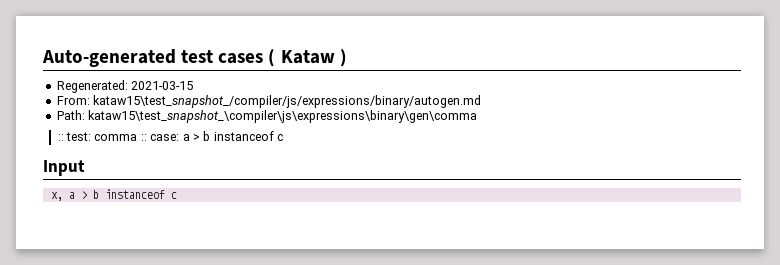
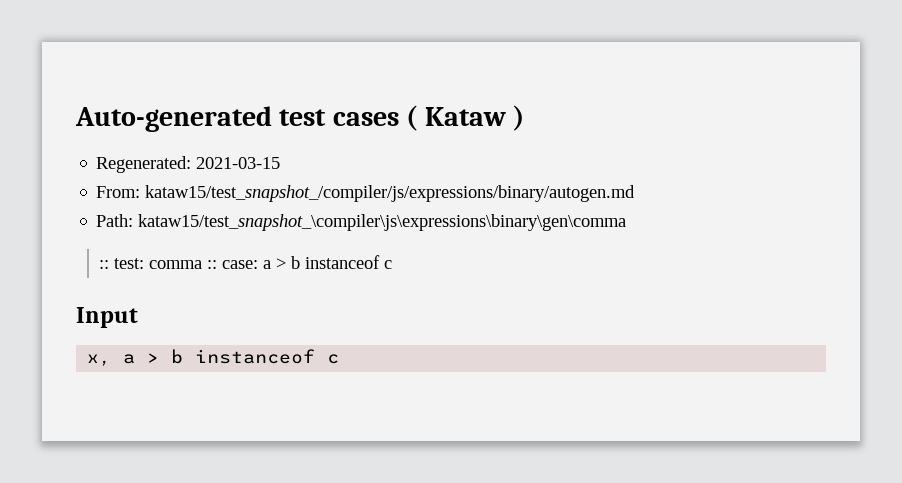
[93,95,482,108] kataw15\test_snapshot_/compiler/js/expressions/binary/autogen.md -> [145,185,636,202] kataw15/test_snapshot_/compiler/js/expressions/binary/autogen.md
[88,110,478,123] kataw15\test_snapshot_\compiler\js\expressions\binary\gen\comma -> [138,214,627,231] kataw15/test_snapshot_\compiler\js\expressions\binary\gen\comma

